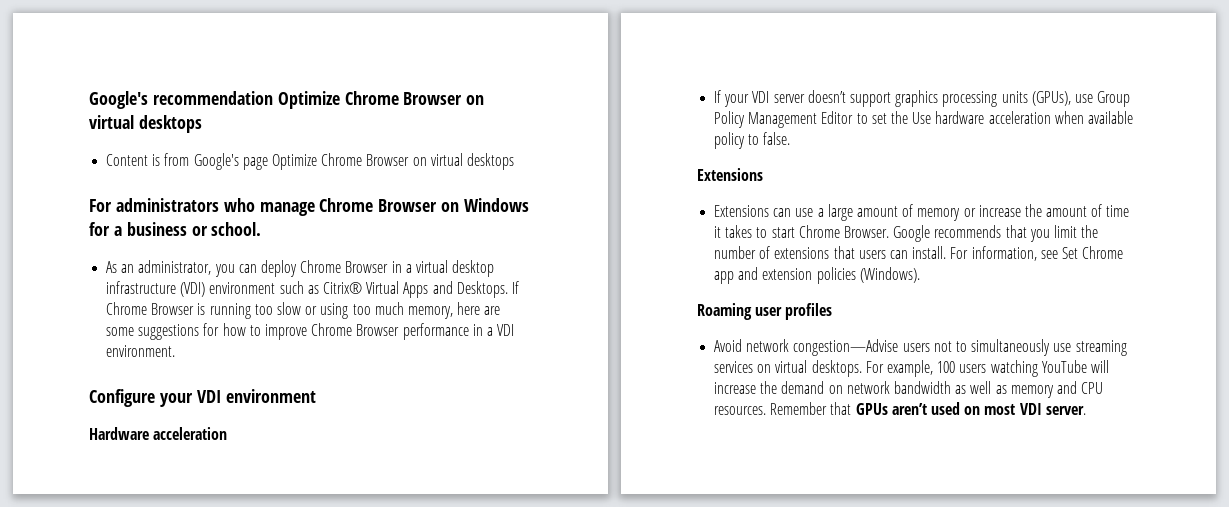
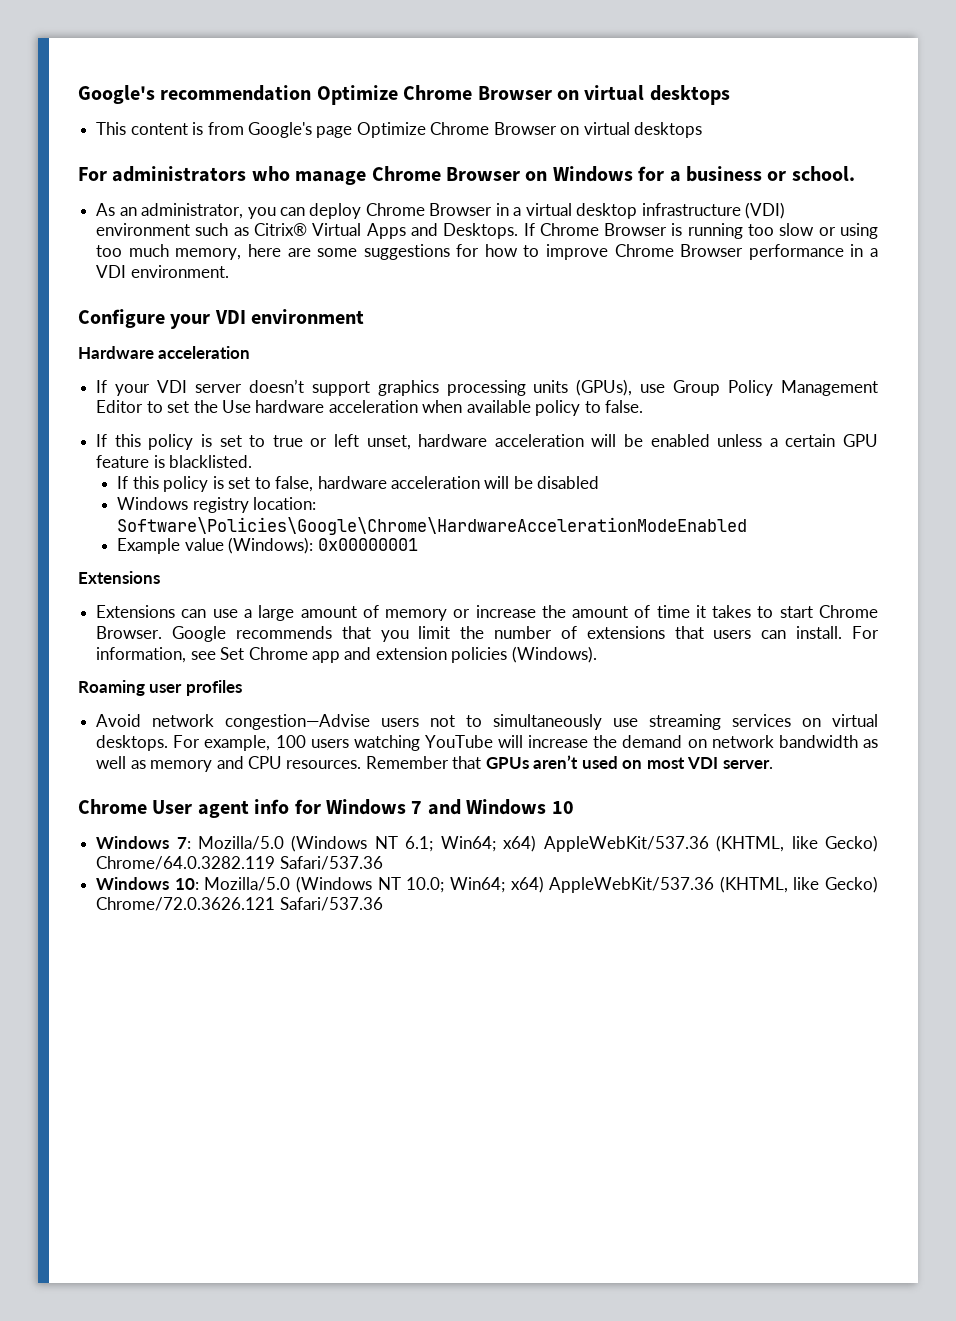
[106,154,149,166] Content -> [96,122,188,135] This content
(791, 138) none -> [96,434,878,450] [96,455,253,468] [117,476,600,492] [117,497,317,513] [117,517,748,535] [117,537,418,554] // If this policy is set to true or left unset, hardware acceleration will be enabled unless a certain GPU feature is blacklisted. // If this policy is set to false, hardware acceleration will be disabled // Windows registry location: Software\Policies\Google\Chrome\HardwareAccelerationModeEnabled // Example value (Windows): 0x00000001
(1086, 410) none -> [78,799,574,818] [96,835,879,852] [96,856,383,870] [96,876,878,893] [96,897,383,911] // Chrome User agent info for Windows 7 and Windows 10 // Windows 7: Mozilla/5.0 (Windows NT 6.1; Win64; x64) AppleWebKit/537.36 (KHTML, like Gecko) Chrome/64.0.3282.119 Safari/537.36 // Windows 10: Mozilla/5.0 (Windows NT 10.0; Win64; x64) AppleWebKit/537.36 (KHTML, like Gecko) Chrome/72.0.3626.121 Safari/537.36

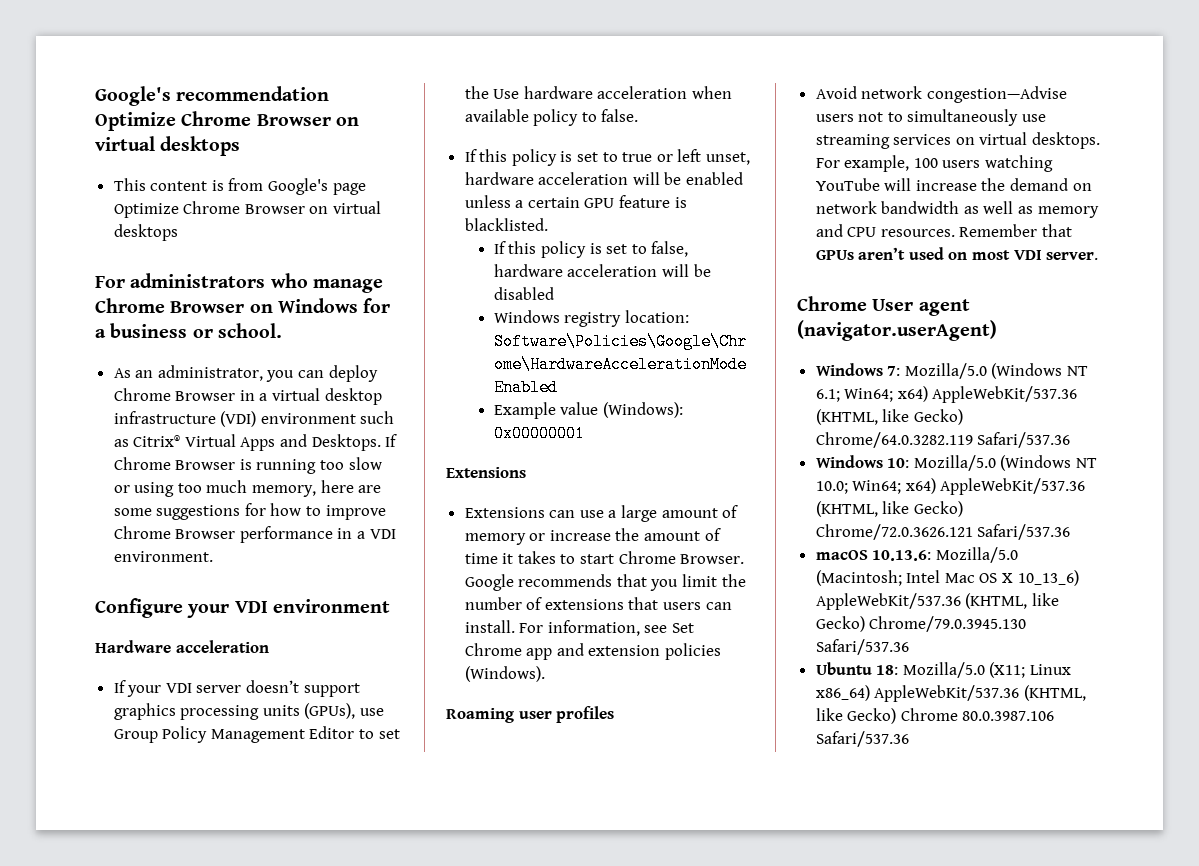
[254,799,574,815] info for Windows 7 and Windows 10 -> [797,320,997,341] (navigator.userAgent)
(383, 904) none -> [815,547,1018,563] [815,570,1079,586] [815,593,1059,610] [815,616,1027,632] [815,639,909,655] [815,662,1072,678] [815,685,1086,702] [815,708,1055,724] [815,731,909,747] // macOS 10.13.6: Mozilla/5.0 (Macintosh; Intel Mac OS X 10_13_6) AppleWebKit/537.36 (KHTML, like Gecko) Chrome/79.0.3945.130 Safari/537.36 // Ubuntu 18: Mozilla/5.0 (X11; Linux x86_64) AppleWebKit/537.36 (KHTML, like Gecko) Chrome 80.0.3987.106 Safari/537.36

